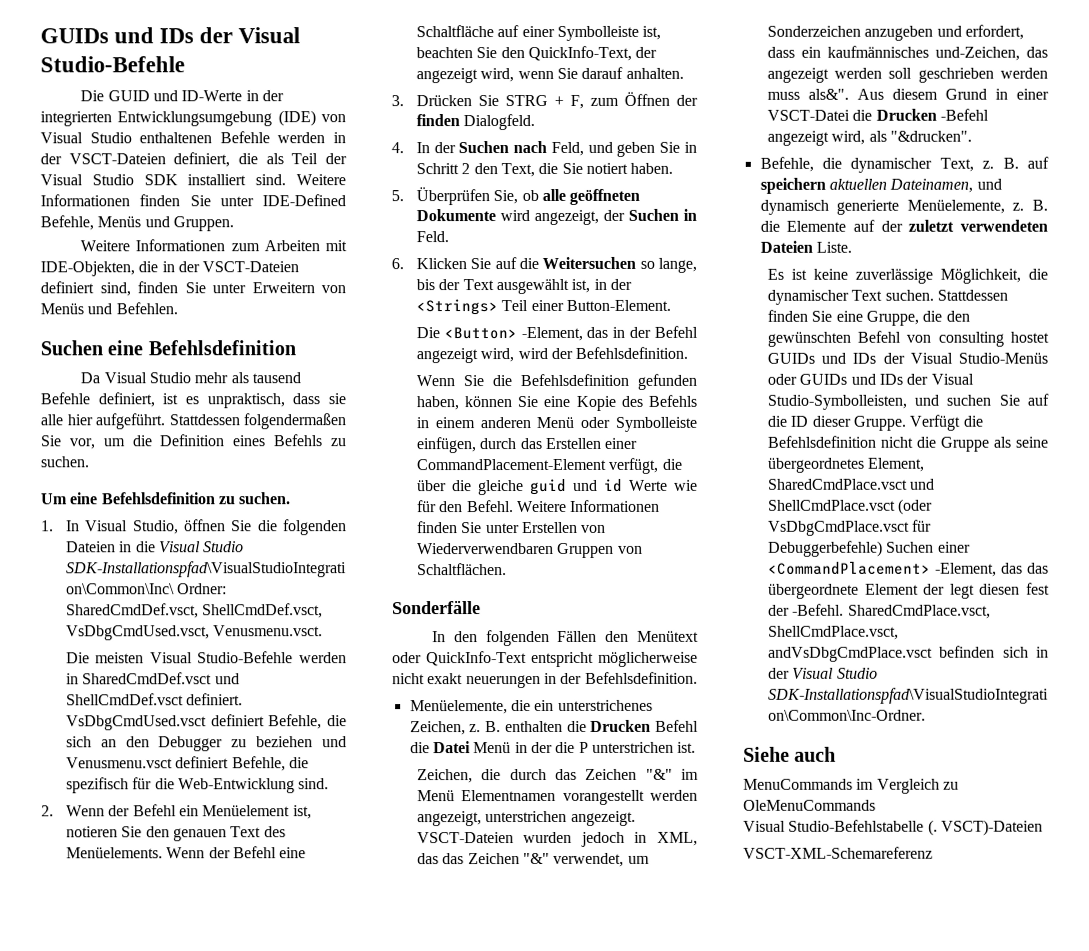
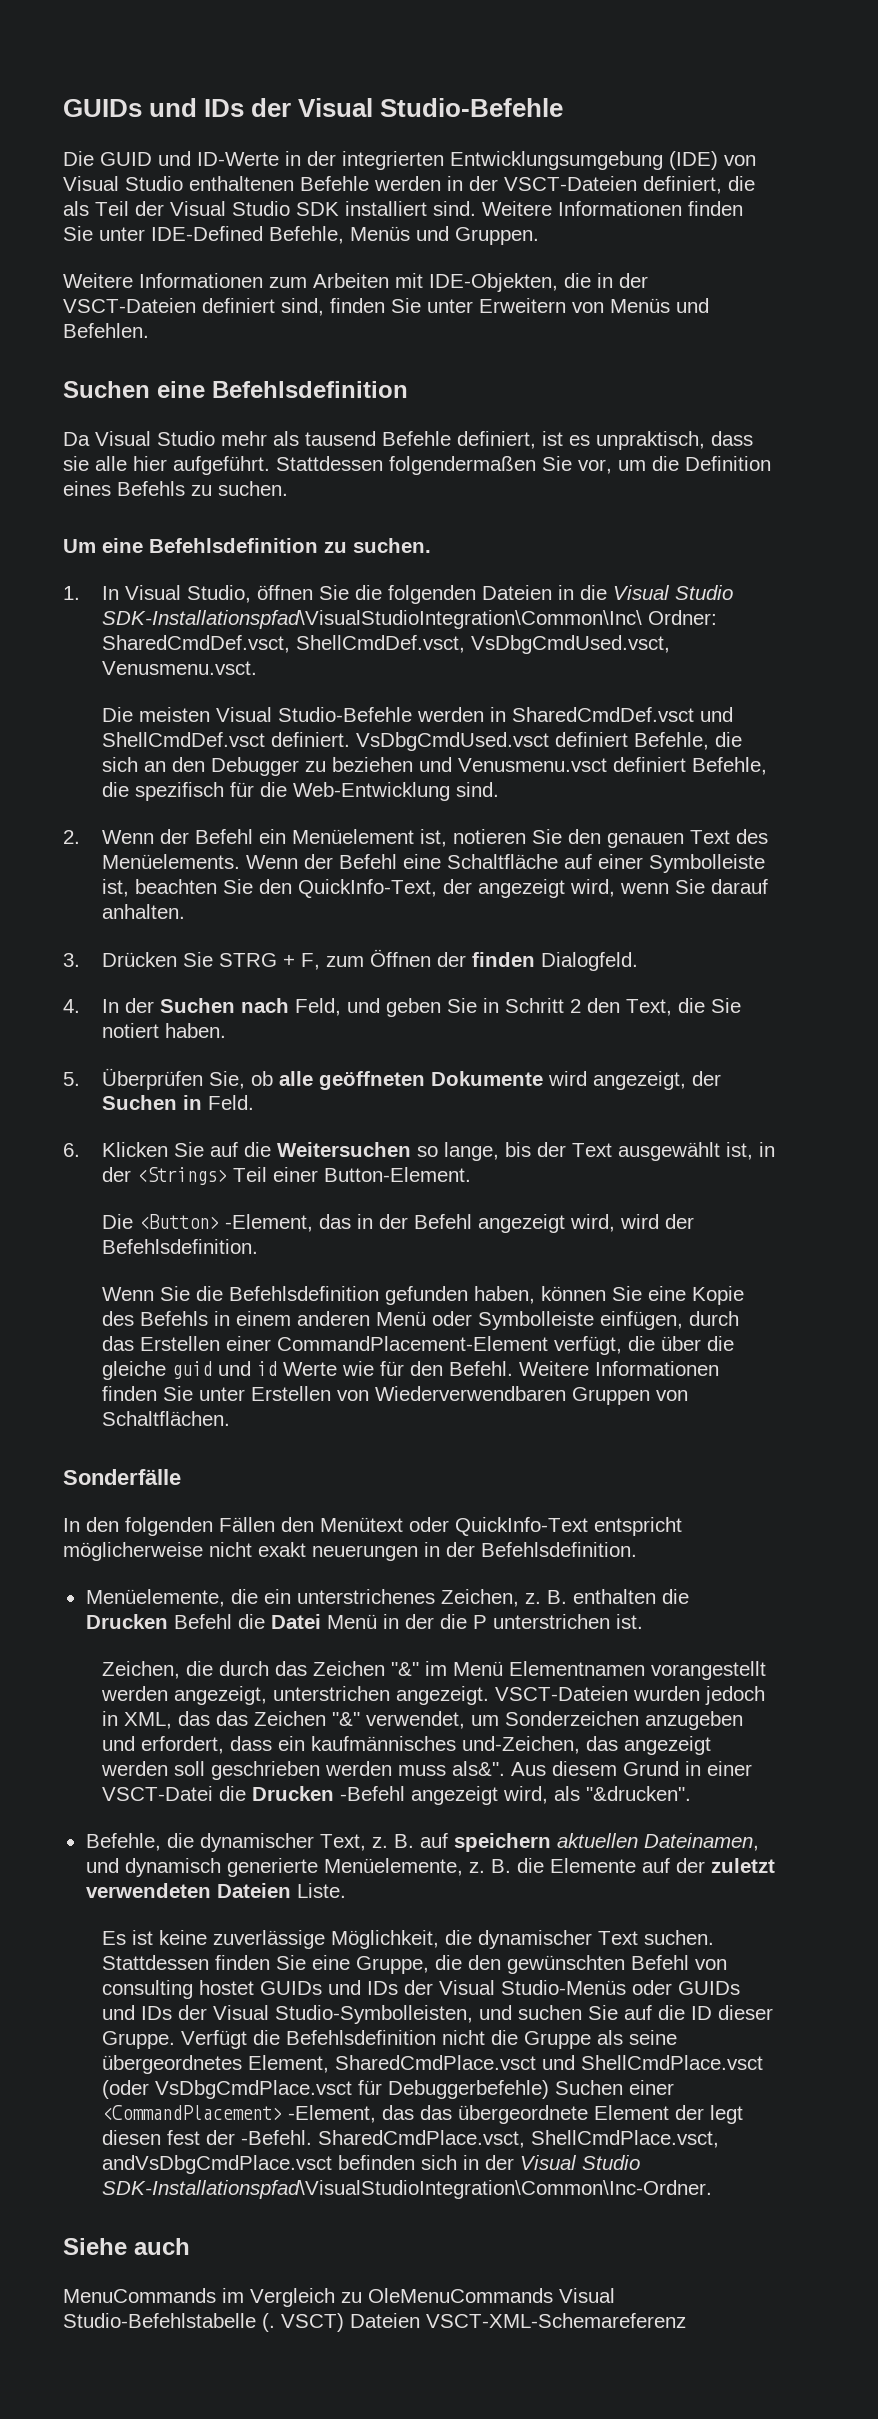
(876, 805) // -> (553, 2295) none
[940,819,1043,836] VSCT)-Dateien // -> [281,2313,420,2332] VSCT) Dateien

